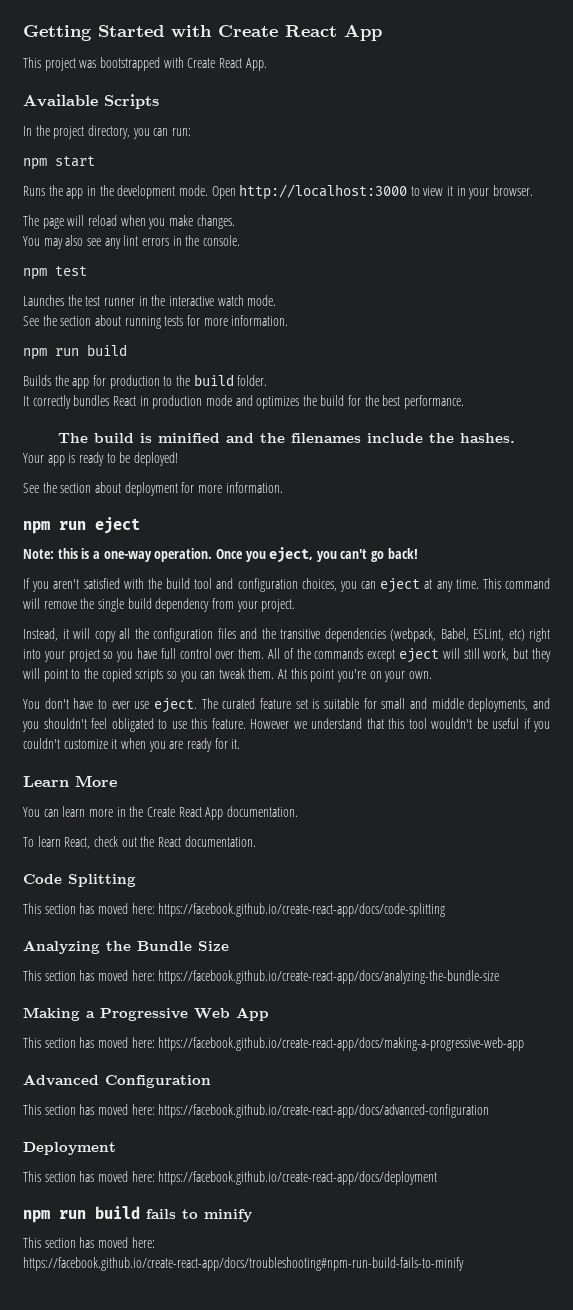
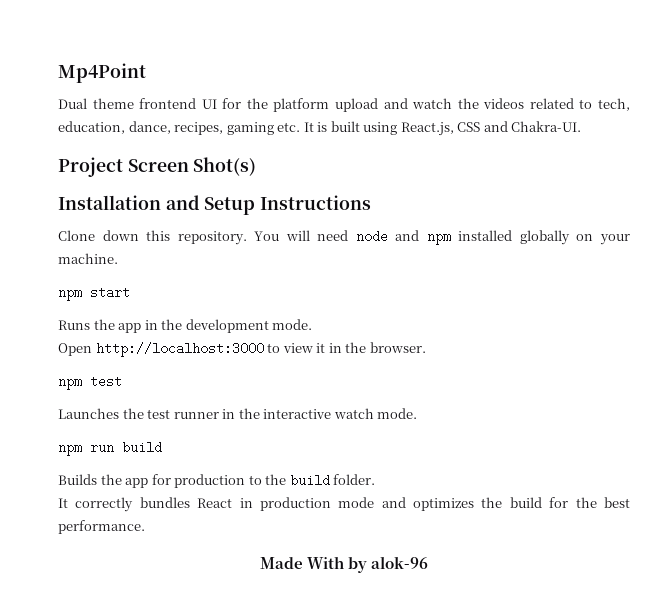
[23,24,382,41] [23,57,267,71] [23,94,159,109] [23,125,191,139] Getting Started with Create React App // This project was bootstrapped with Create React App. // Available Scripts // In the project directory, you can run: -> [58,63,146,83] [58,98,630,112] [58,121,582,136] [58,157,257,177] [58,195,372,215] [58,230,630,245] [58,253,118,264] Mp4Point // Dual theme frontend UI for the platform upload and watch the videos related to tech, education, dance, recipes, gaming etc. It is built using React.js, CSS and Chakra-UI. // Project Screen Shot(s) // Installation and Setup Instructions // Clone down this repository. You will need node and npm installed globally on your machine.
(208, 190) none -> (313, 324) //
[468,188,490,199] your -> [345,342,367,353] the
[23,215,235,229] [23,235,240,249] // The page will reload when you make changes. // You may also see any lint errors in the console. -> (426, 347) none
[23,315,289,329] // See the section about running tests for more information. -> (418, 413) none
[58,433,515,443] [23,452,178,466] [23,482,283,496] [23,517,140,534] [23,547,418,563] [23,578,551,593] [23,598,296,612] [23,628,550,642] [23,648,552,663] [23,668,432,682] [23,698,551,713] [22,718,550,732] [23,738,241,752] [23,775,117,787] [23,806,298,820] [23,836,256,849] [23,874,136,887] [23,903,446,917] [23,940,229,954] [23,970,500,984] [23,1007,269,1021] [23,1037,525,1051] [23,1074,211,1088] [23,1104,490,1118] [23,1142,116,1155] [23,1171,438,1185] [23,1206,252,1223] [23,1237,155,1248] [23,1257,464,1271] The build is minified and the filenames include the hashes. // Your app is ready to be deployed! // See the section about deployment for more information. // npm run eject // Note: this is a one-way operation. Once you eject, you can't go back! // If you aren't satisfied with the build tool and configuration choices, you can eject at any time. This command will remove the single build dependency from your project. // Instead, it will copy all the configuration files and the transitive dependencies (webpack, Babel, ESLint, etc) right into your project so you have full control over them. All of the commands except eject will still work, but they will point to the copied scripts so you can tweak them. At this point you're on your own. // You don't have to ever use eject. The curated feature set is suitable for small and middle deployments, and you shouldn't feel obligated to use this feature. However we understand that this tool wouldn't be useful if you couldn't customize it when you are ready for it. // Learn More // You can learn more in the Create React App documentation. // To learn React, check out the React documentation. // Code Splitting // This section has moved here: https://facebook.github.io/create-react-app/docs/code-splitting // Analyzing the Bundle Size // This section has moved here: https://facebook.github.io/create-react-app/docs/analyzing-the-bundle-size // Making a Progressive Web App // This section has moved here: https://facebook.github.io/create-react-app/docs/making-a-progressive-web-app // Advanced Configuration // This section has moved here: https://facebook.github.io/create-react-app/docs/advanced-configuration // Deployment // This section has moved here: https://facebook.github.io/create-react-app/docs/deployment // npm run build fails to minify // This section has moved here: https://facebook.github.io/create-react-app/docs/troubleshooting#npm-run-build-fails-to-minify -> [259,556,429,573] Made With by alok-96

